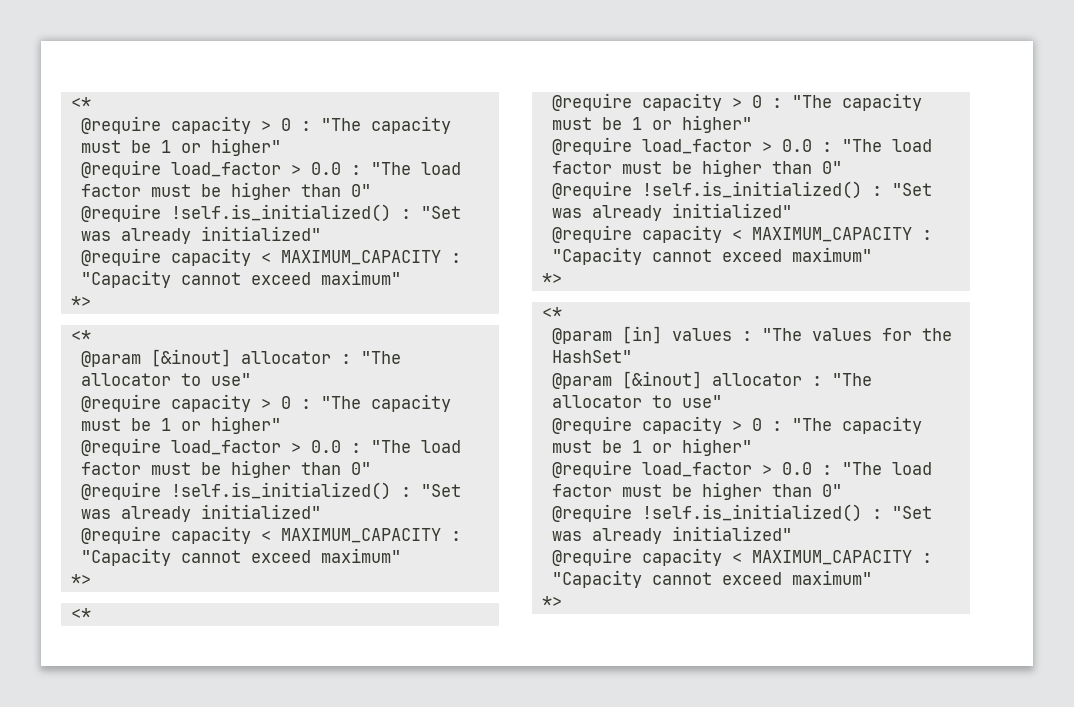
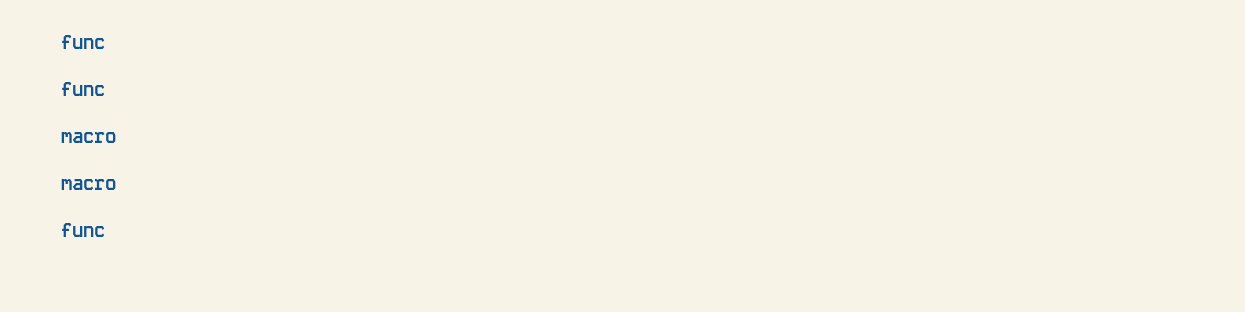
[70,97,91,108] [80,116,451,134] [80,138,281,156] [80,160,461,178] [80,182,371,200] [80,204,461,222] [80,226,321,244] [80,248,461,266] [80,270,401,288] [70,296,91,307] [70,330,91,341] [80,349,401,367] [80,373,251,386] [80,394,451,412] [80,416,281,434] [80,438,461,456] [80,460,371,478] [80,482,461,500] [80,504,321,522] [80,526,461,544] [80,548,401,566] [70,574,91,585] [70,608,91,619] [551,93,922,111] [551,115,752,133] [551,137,932,155] [551,159,842,177] [551,181,932,199] [551,203,792,221] [551,225,932,243] [551,247,872,265] [541,273,562,284] [541,307,562,318] [551,326,952,344] [551,350,632,363] [551,371,872,389] [551,395,722,408] [551,416,922,434] [551,438,752,456] [551,460,932,478] [551,482,842,500] [551,504,932,522] [551,526,792,544] [551,548,932,566] [551,570,872,588] [541,596,562,607] <* // @require capacity > 0 : "The capacity must be 1 or higher" // @require load_factor > 0.0 : "The load factor must be higher than 0" // @require !self.is_initialized() : "Set was already initialized" // @require capacity < MAXIMUM_CAPACITY : "Capacity cannot exceed maximum" // *> // <* // @param [&inout] allocator : "The allocator to use" // @require capacity > 0 : "The capacity must be 1 or higher" // @require load_factor > 0.0 : "The load factor must be higher than 0" // @require !self.is_initialized() : "Set was already initialized" // @require capacity < MAXIMUM_CAPACITY : "Capacity cannot exceed maximum" // *> // <* // @require capacity > 0 : "The capacity must be 1 or higher" // @require load_factor > 0.0 : "The load factor must be higher than 0" // @require !self.is_initialized() : "Set was already initialized" // @require capacity < MAXIMUM_CAPACITY : "Capacity cannot exceed maximum" // *> // <* // @param [in] values : "The values for the HashSet" // @param [&inout] allocator : "The allocator to use" // @require capacity > 0 : "The capacity must be 1 or higher" // @require load_factor > 0.0 : "The load factor must be higher than 0" // @require !self.is_initialized() : "Set was already initialized" // @require capacity < MAXIMUM_CAPACITY : "Capacity cannot exceed maximum" // *> -> [61,35,105,49] [61,82,105,96] [61,132,116,143] [61,179,116,190] [61,223,105,237] func // func // macro // macro // func

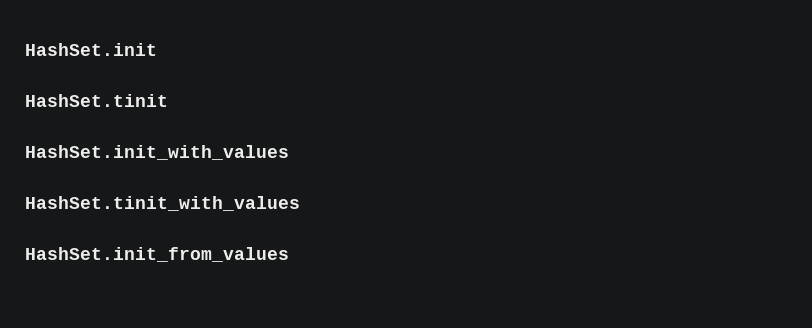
[61,35,105,49] [61,82,105,96] [61,132,116,143] [61,179,116,190] [61,223,105,237] func // func // macro // macro // func -> [25,43,157,56] [25,94,168,107] [25,145,289,160] [25,196,300,211] [25,247,289,262] HashSet.init // HashSet.tinit // HashSet.init_with_values // HashSet.tinit_with_values // HashSet.init_from_values

